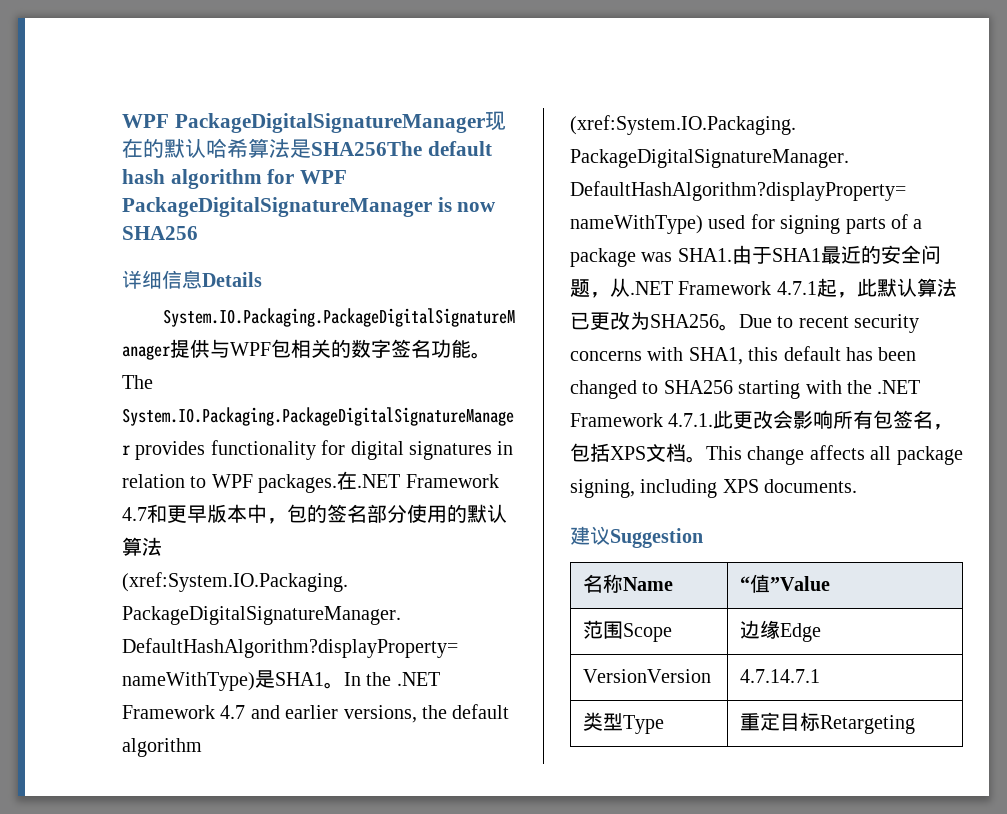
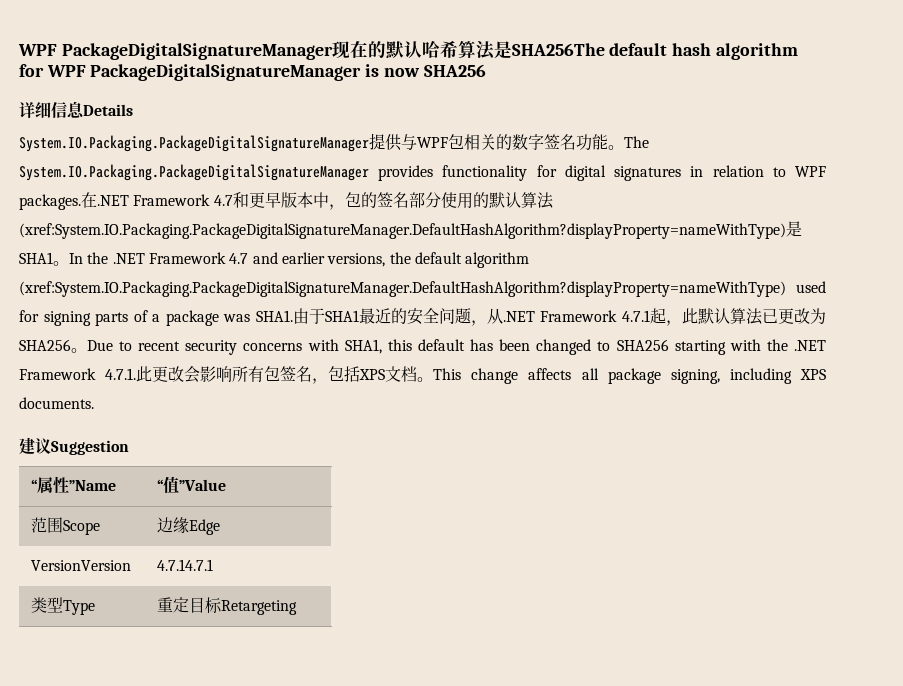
[583,574,674,593] 名称Name -> [30,476,116,493] “属性”Name

